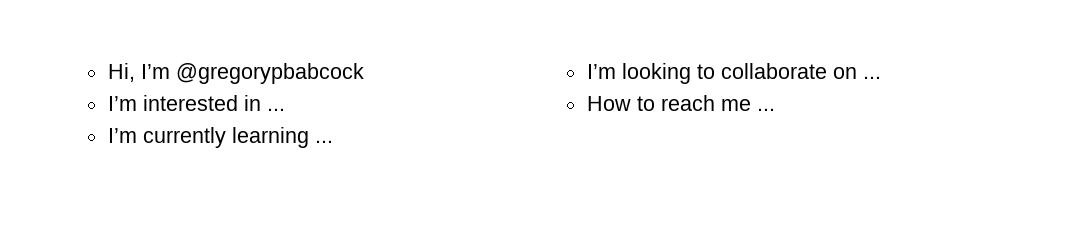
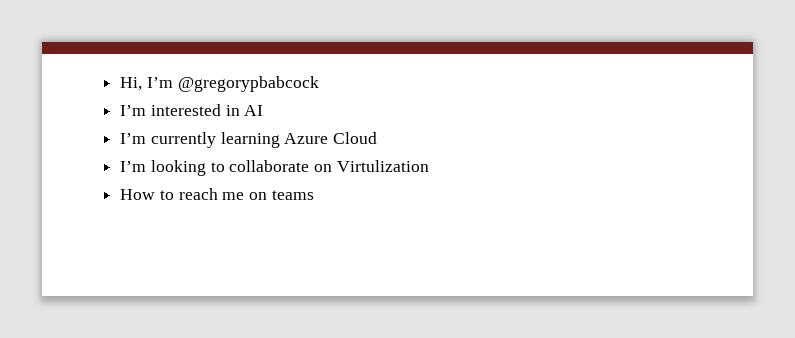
[266,108,285,111] ... -> [244,105,264,116] AI
[314,140,333,143] ... -> [284,132,378,144] Azure Cloud
[862,76,881,79] ... -> [336,160,429,172] Virtulization
[756,108,775,111] ... -> [249,190,314,200] on teams

